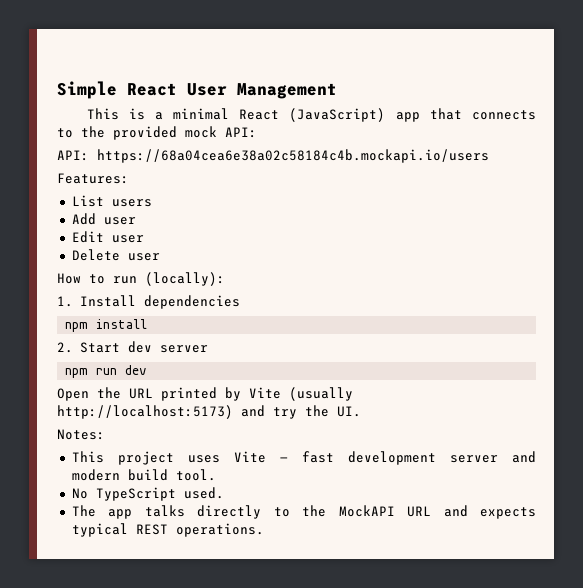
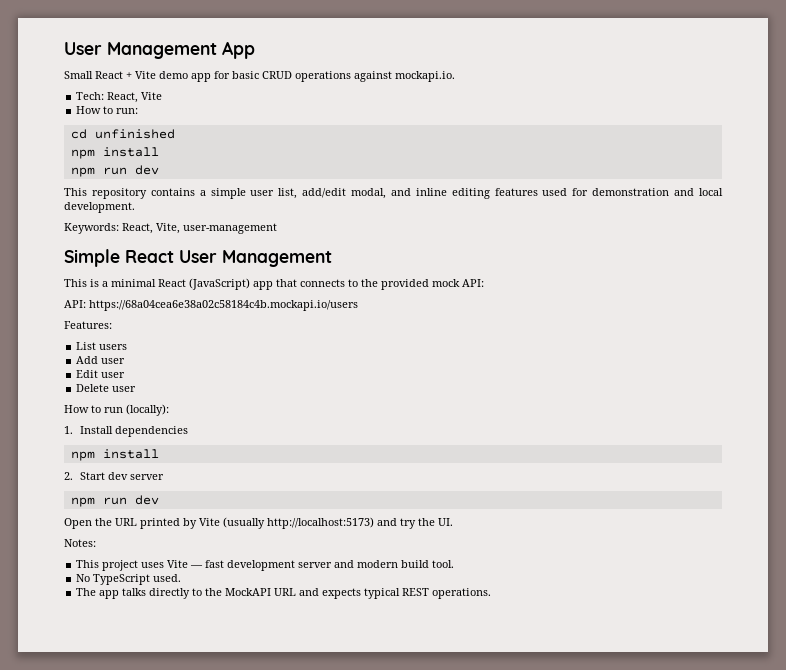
(57, 90) none -> [64,41,255,59] [64,71,455,82] [76,92,163,103] [76,106,139,114] [70,129,175,139] [70,147,159,159] [70,165,159,177] [64,188,723,199] [64,202,135,213] [64,223,277,234] User Management App // Small React + Vite demo app for basic CRUD operations against mockapi.io. // Tech: React, Vite // How to run: // cd unfinished // npm install // npm run dev // This repository contains a simple user list, add/edit modal, and inline editing features used for demonstration and local development. // Keywords: React, Vite, user-management //

